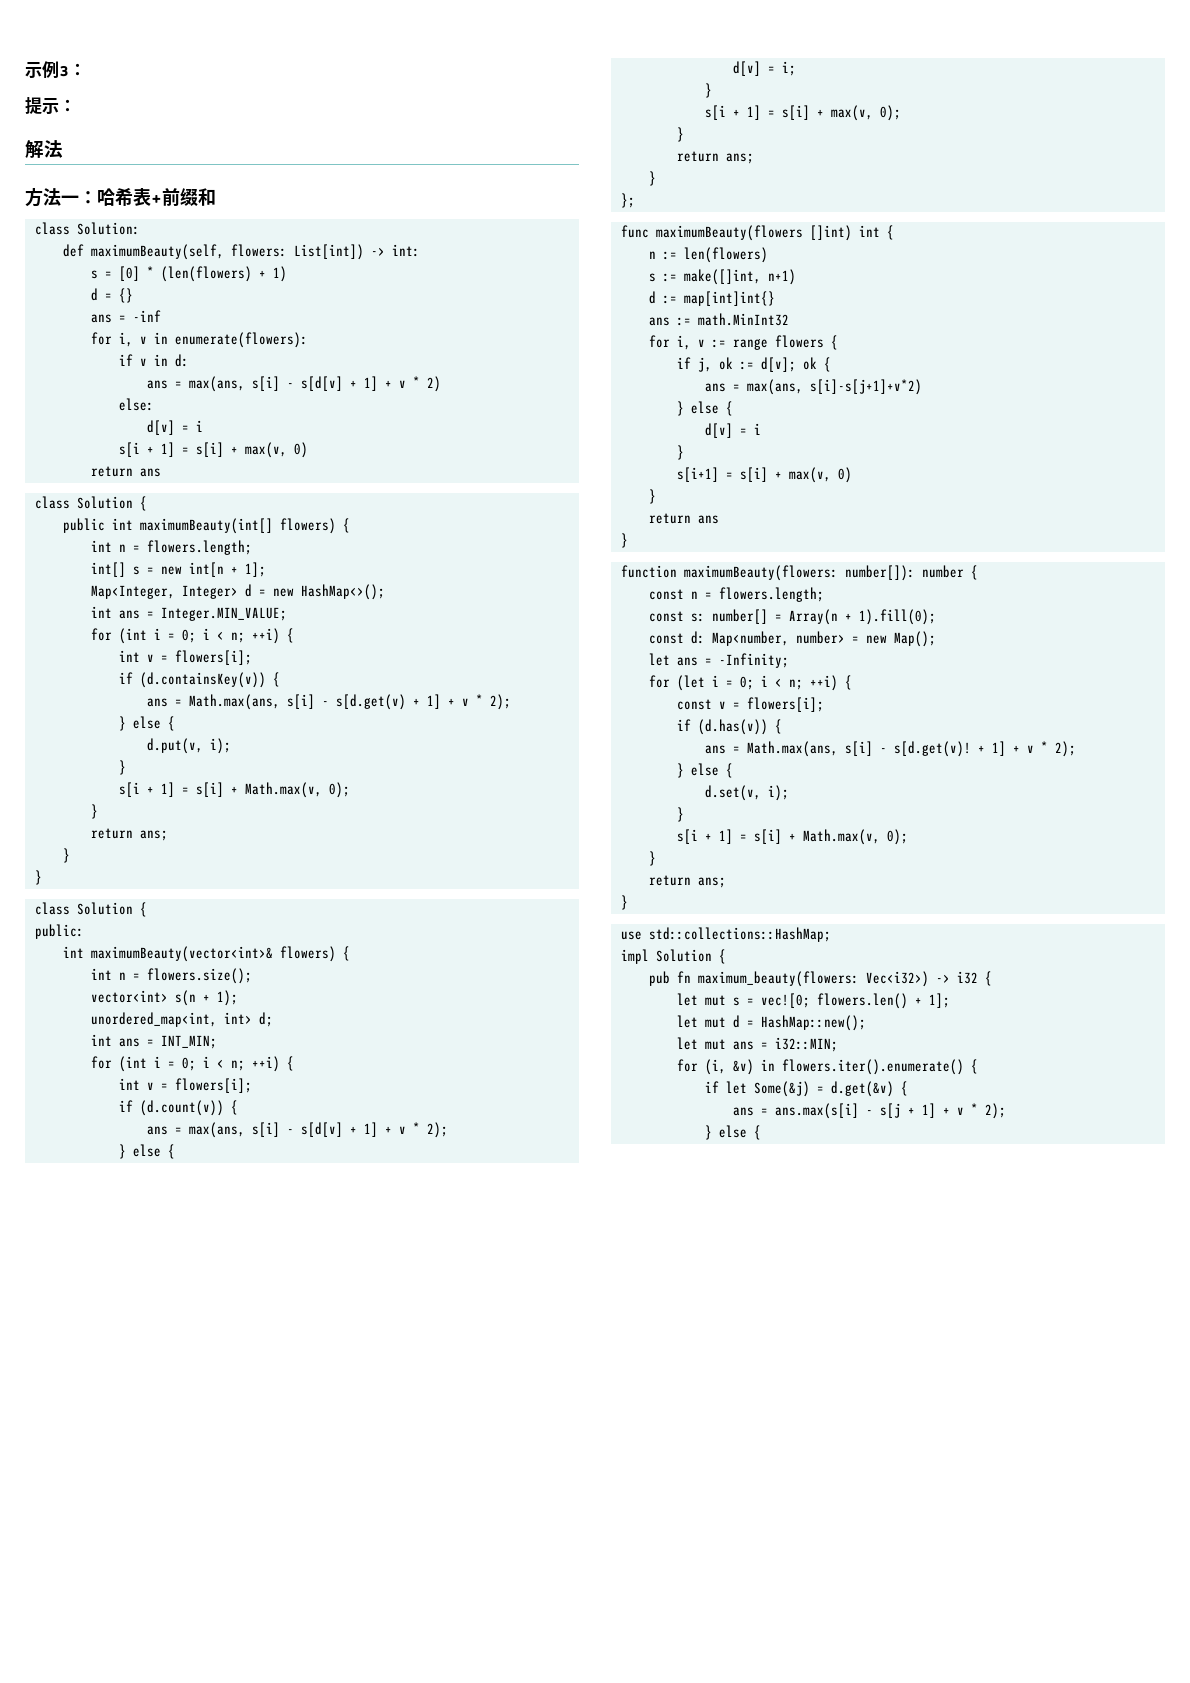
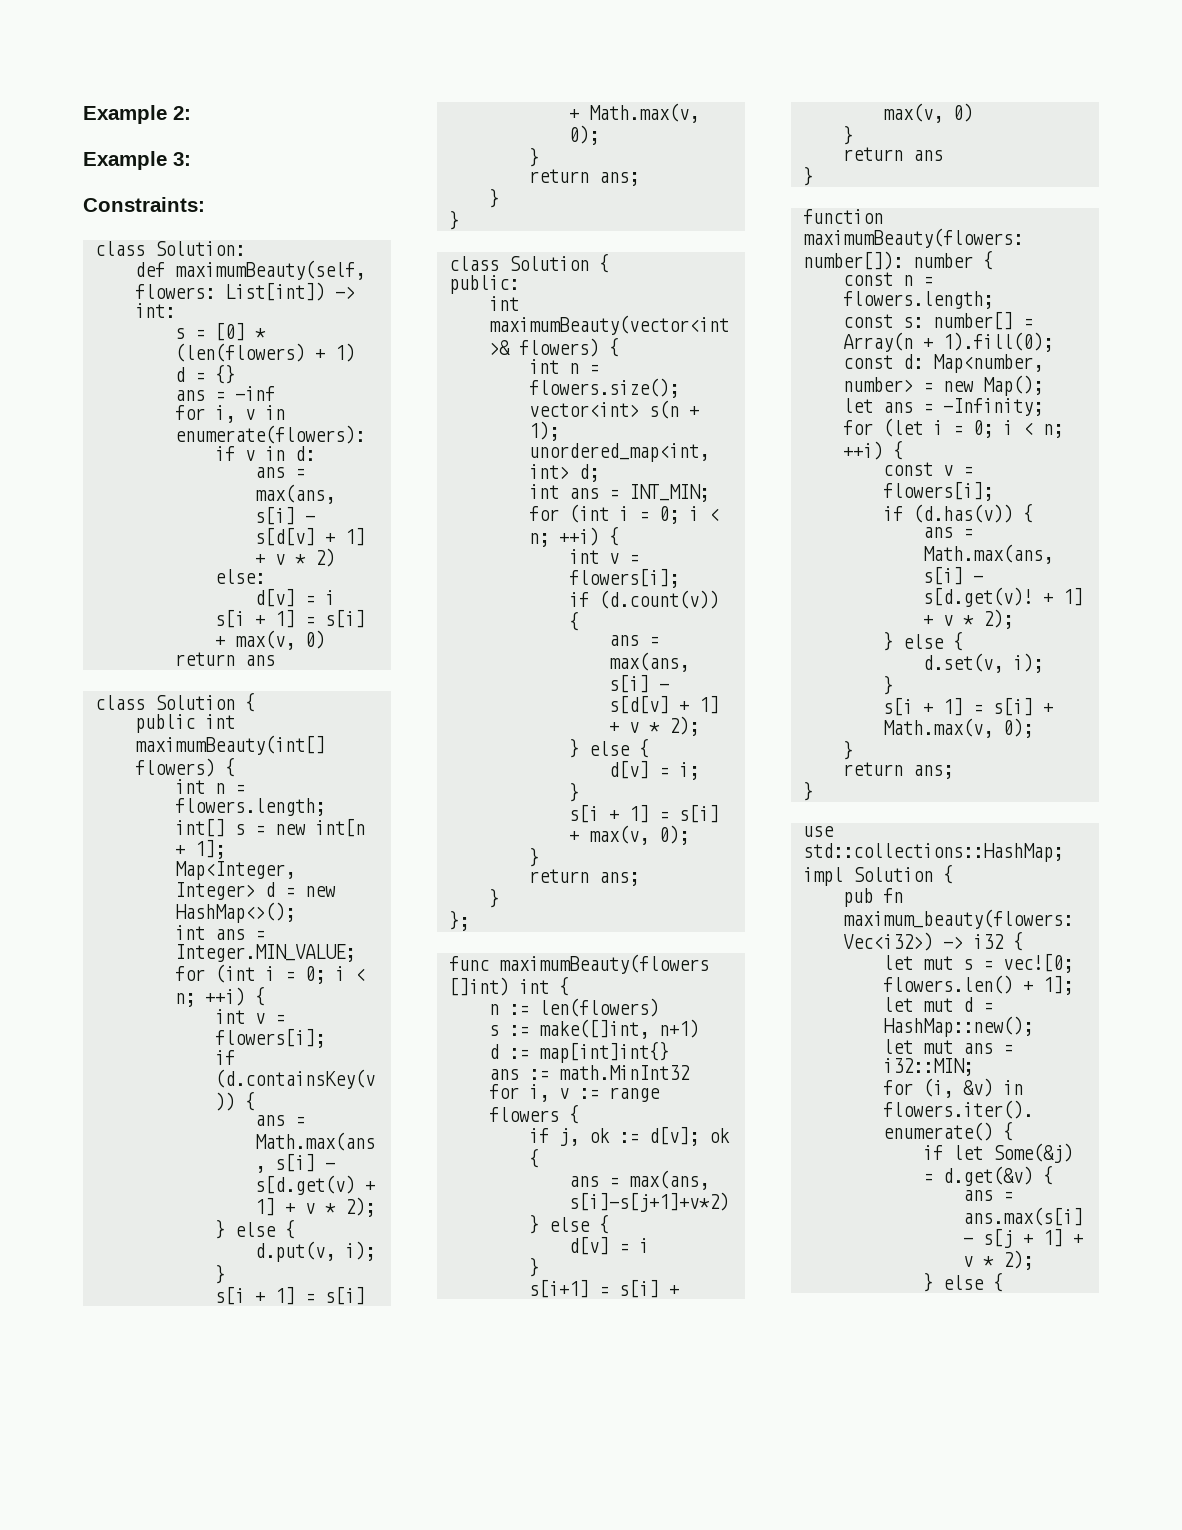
[25,61,86,78] [25,97,76,114] [25,140,63,158] [25,187,216,207] 示例3： // 提示： // 解法 // 方法一：哈希表+前缀和 -> [83,105,191,124] [83,151,191,170] [83,197,205,212] Example 2: // Example 3: // Constraints:

